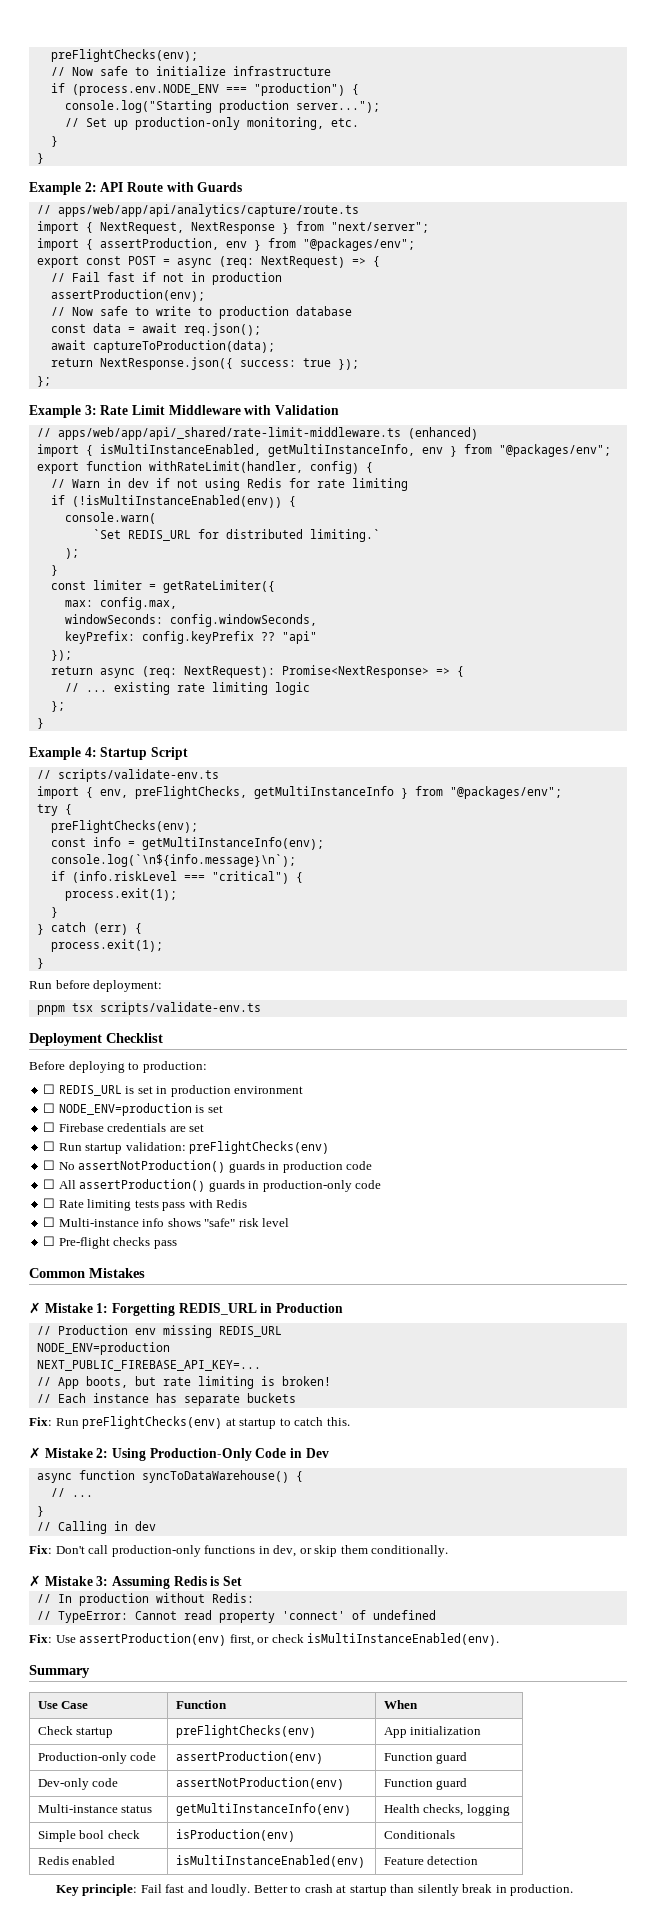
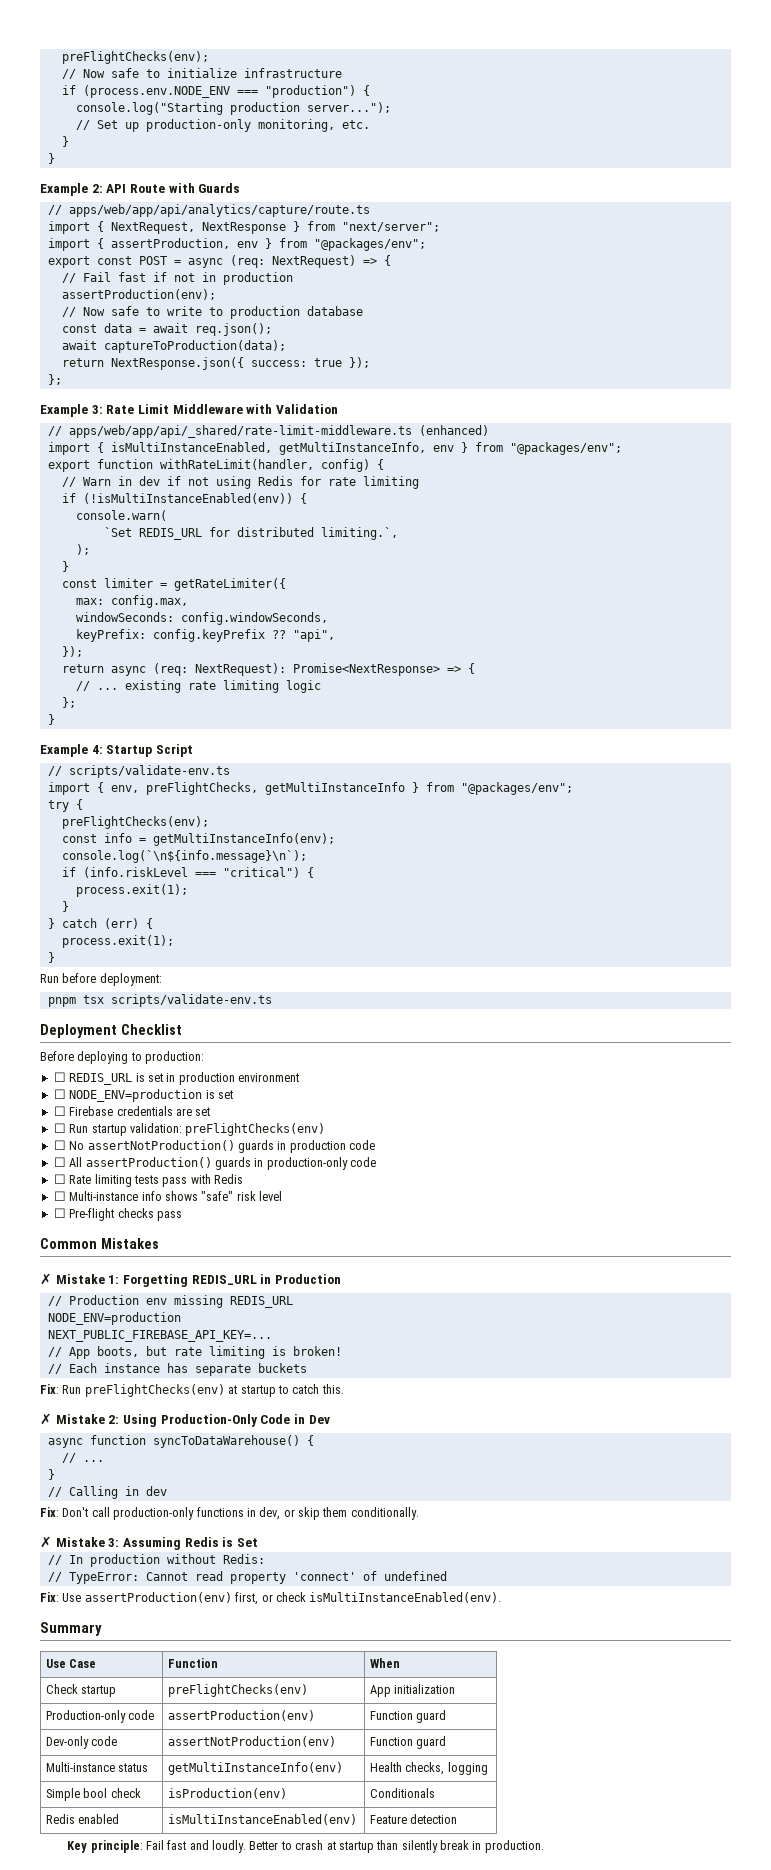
[309,529,380,542] limiting.` -> [320,527,398,540] limiting.`,
[281,631,317,644] "api" -> [292,629,335,642] "api",

